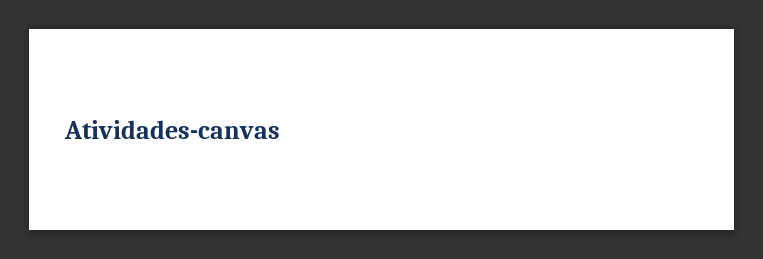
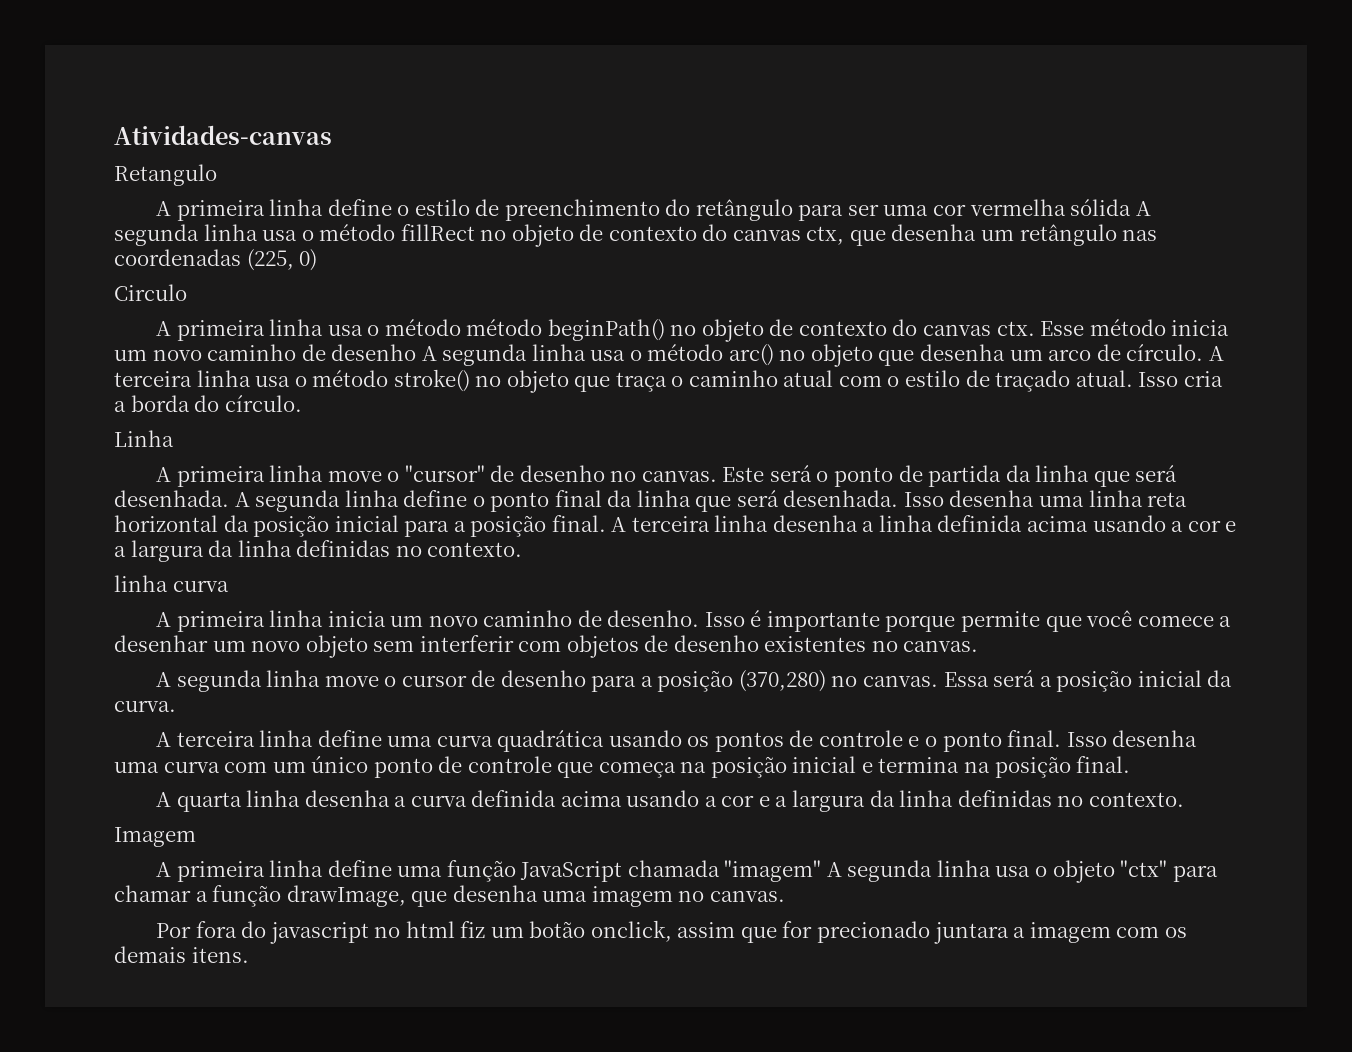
(280, 129) none -> [114,164,217,186] [156,199,1151,221] [114,224,1158,247] [114,249,318,271] [114,284,187,301] [156,319,1230,342] [114,344,1224,367] [114,369,1223,393] [114,395,302,412] [114,430,174,447] [156,465,1178,487] [114,490,1188,512] [114,515,1237,537] [114,540,523,562] [114,575,229,592] [156,610,1232,632] [114,635,979,658] [156,670,1233,692] [114,700,176,712] [156,730,1198,752] [114,755,1131,778] [156,790,1184,812] [114,827,196,847] [156,860,1218,883] [114,885,785,907] [156,920,1187,944] [114,946,249,963] // Retangulo // A primeira linha define o estilo de preenchimento do retângulo para ser uma cor vermelha sólida A segunda linha usa o método fillRect no objeto de contexto do canvas ctx, que desenha um retângulo nas coordenadas (225, 0) // Circulo // A primeira linha usa o método método beginPath() no objeto de contexto do canvas ctx. Esse método inicia um novo caminho de desenho A segunda linha usa o método arc() no objeto que desenha um arco de círculo. A terceira linha usa o método stroke() no objeto que traça o caminho atual com o estilo de traçado atual. Isso cria a borda do círculo. // Linha // A primeira linha move o "cursor" de desenho no canvas. Este será o ponto de partida da linha que será desenhada. A segunda linha define o ponto final da linha que será desenhada. Isso desenha uma linha reta horizontal da posição inicial para a posição final. A terceira linha desenha a linha definida acima usando a cor e a largura da linha definidas no contexto. // linha curva // A primeira linha inicia um novo caminho de desenho. Isso é importante porque permite que você comece a desenhar um novo objeto sem interferir com objetos de desenho existentes no canvas. // A segunda linha move o cursor de desenho para a posição (370,280) no canvas. Essa será a posição inicial da curva. // A terceira linha define uma curva quadrática usando os pontos de controle e o ponto final. Isso desenha uma curva com um único ponto de controle que começa na posição inicial e termina na posição final. // A quarta linha desenha a curva definida acima usando a cor e a largura da linha definidas no contexto. // Imagem // A primeira linha define uma função JavaScript chamada "imagem" A segunda linha usa o objeto "ctx" para chamar a função drawImage, que desenha uma imagem no canvas. // Por fora do javascript no html fiz um botão onclick, assim que for precionado juntara a imagem com os demais itens.

